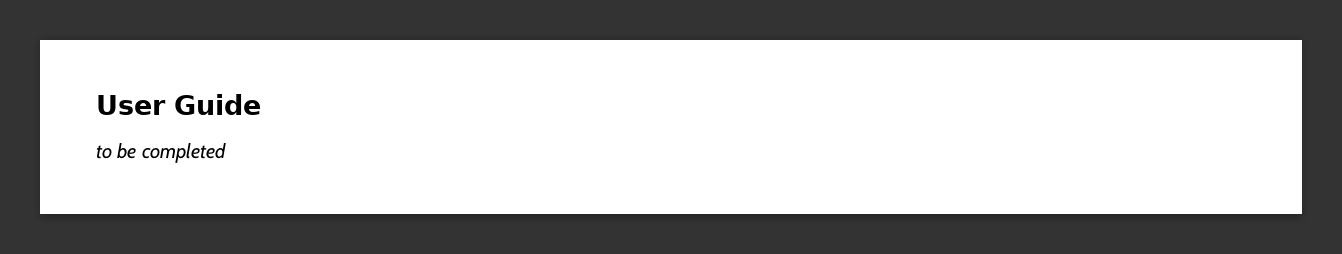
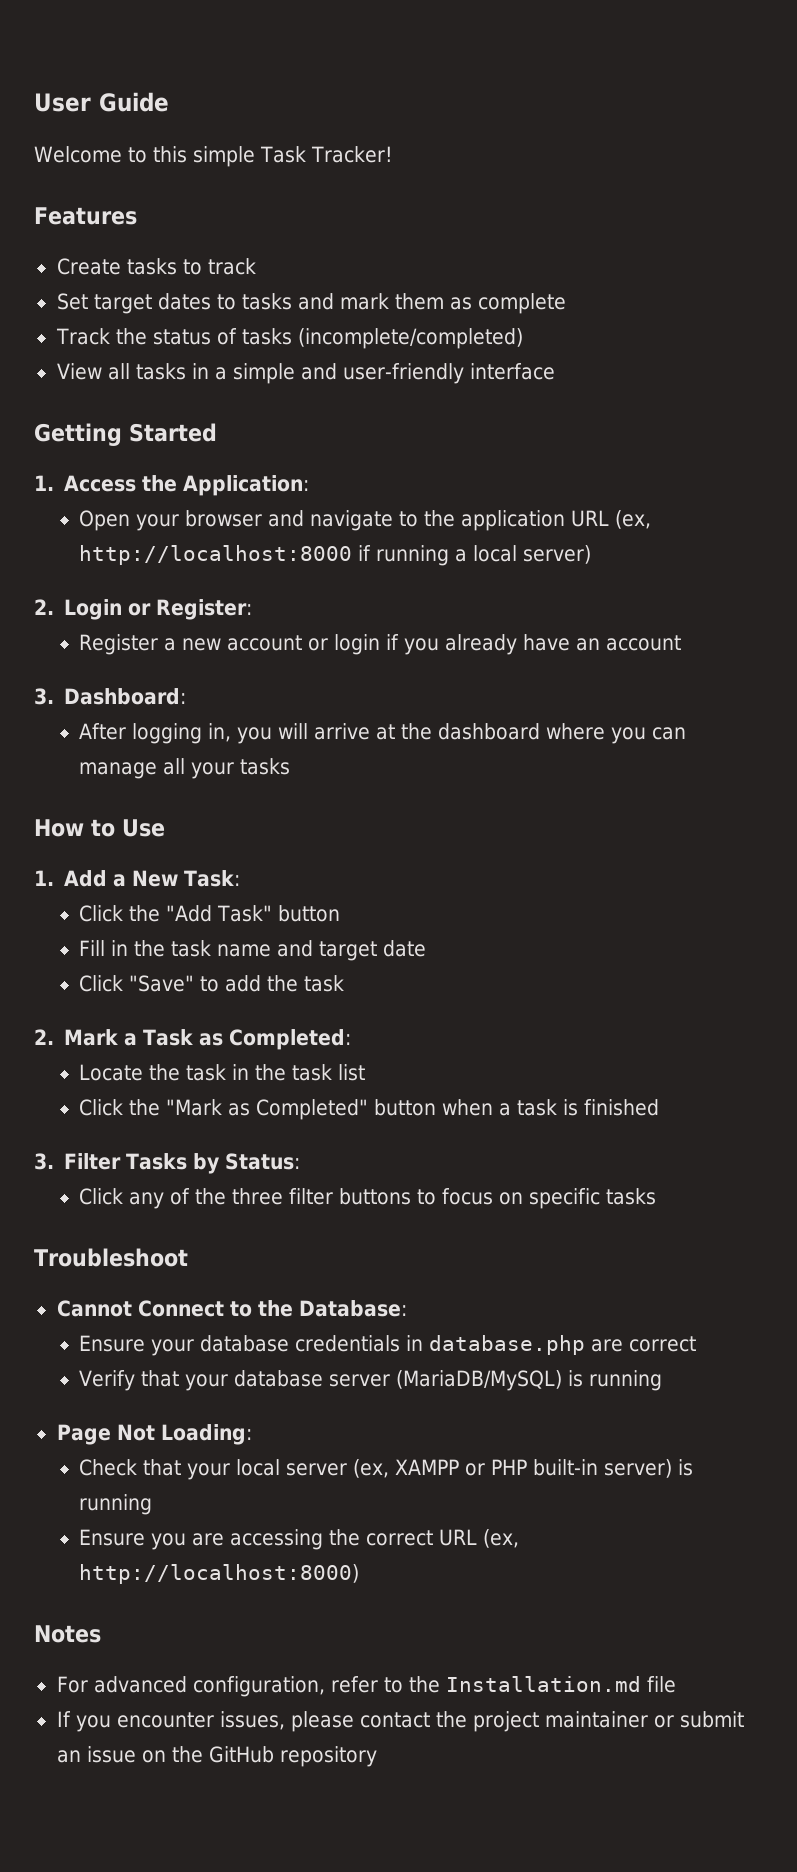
[96,143,226,163] to be completed -> [34,146,393,167] [34,207,137,225] [56,258,256,275] [56,293,566,314] [55,328,523,349] [56,363,555,384] [34,423,217,446] [34,475,310,496] [79,510,652,531] [79,545,592,566] [34,599,253,620] [79,634,682,655] [34,688,187,705] [79,723,687,744] [79,758,291,779] [34,819,165,837] [34,870,241,887] [79,905,341,922] [79,940,427,961] [79,975,345,992] [34,1029,352,1050] [79,1064,366,1081] [79,1099,660,1120] [34,1153,301,1174] [79,1188,657,1209] [34,1248,188,1267] [56,1300,407,1317] [79,1335,697,1356] [79,1370,663,1391] [56,1424,252,1445] [79,1459,694,1480] [79,1494,153,1515] [79,1529,520,1550] [79,1564,360,1584] [34,1625,101,1643] [56,1676,676,1697] [56,1711,744,1732] [56,1746,377,1767] Welcome to this simple Task Tracker! // Features // Create tasks to track // Set target dates to tasks and mark them as complete // Track the status of tasks (incomplete/completed) // View all tasks in a simple and user-friendly interface // Getting Started // 1. Access the Application: // Open your browser and navigate to the application URL (ex, http://localhost:8000 if running a local server) // 2. Login or Register: // Register a new account or login if you already have an account // 3. Dashboard: // After logging in, you will arrive at the dashboard where you can manage all your tasks // How to Use // 1. Add a New Task: // Click the "Add Task" button // Fill in the task name and target date // Click "Save" to add the task // 2. Mark a Task as Completed: // Locate the task in the task list // Click the "Mark as Completed" button when a task is finished // 3. Filter Tasks by Status: // Click any of the three filter buttons to focus on specific tasks // Troubleshoot // Cannot Connect to the Database: // Ensure your database credentials in database.php are correct // Verify that your database server (MariaDB/MySQL) is running // Page Not Loading: // Check that your local server (ex, XAMPP or PHP built-in server) is running // Ensure you are accessing the correct URL (ex, http://localhost:8000) // Notes // For advanced configuration, refer to the Installation.md file // If you encounter issues, please contact the project maintainer or submit an issue on the GitHub repository

